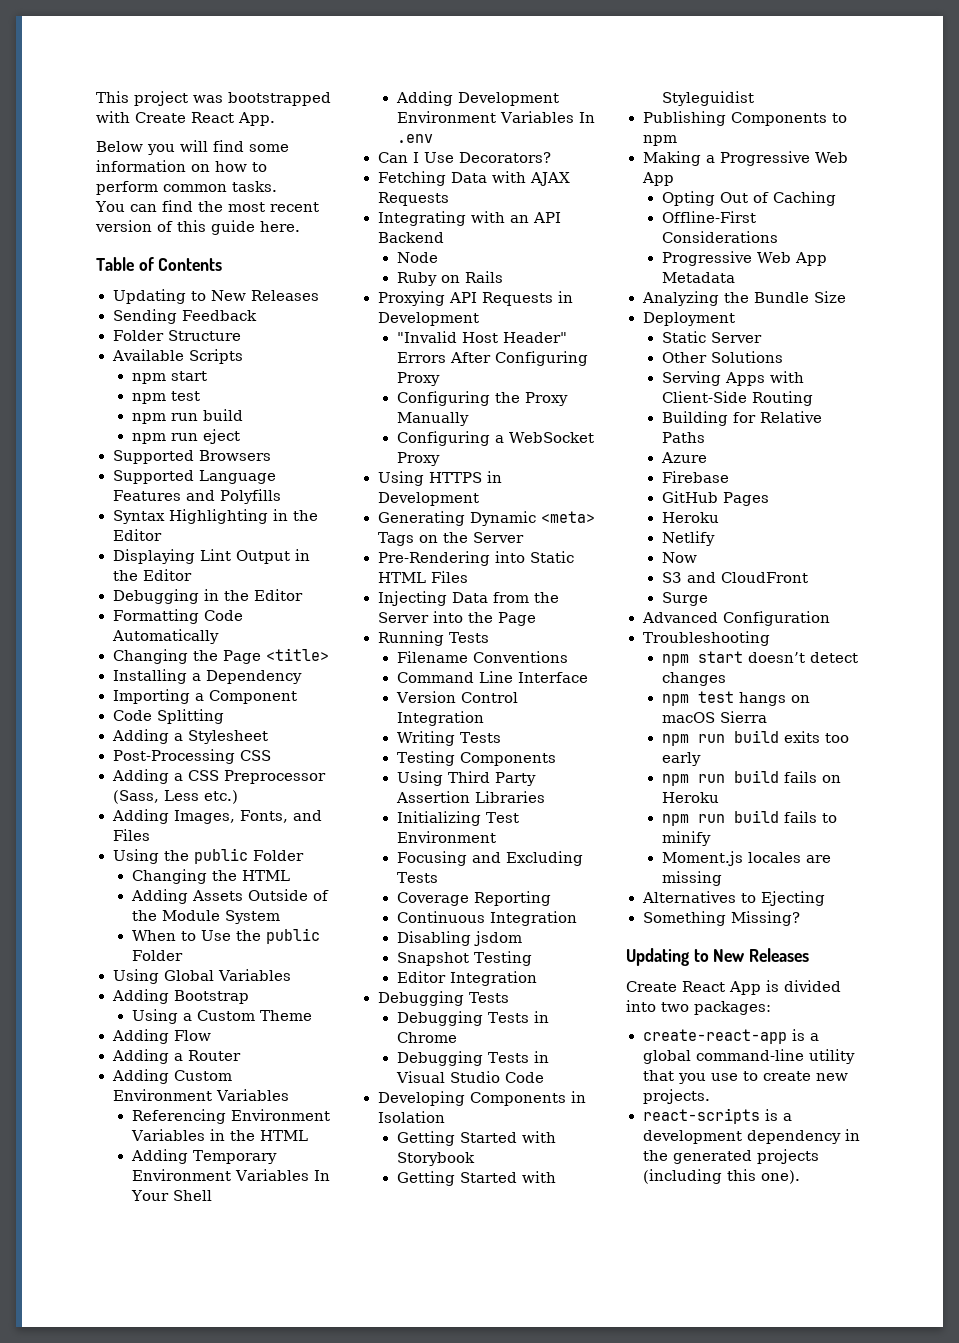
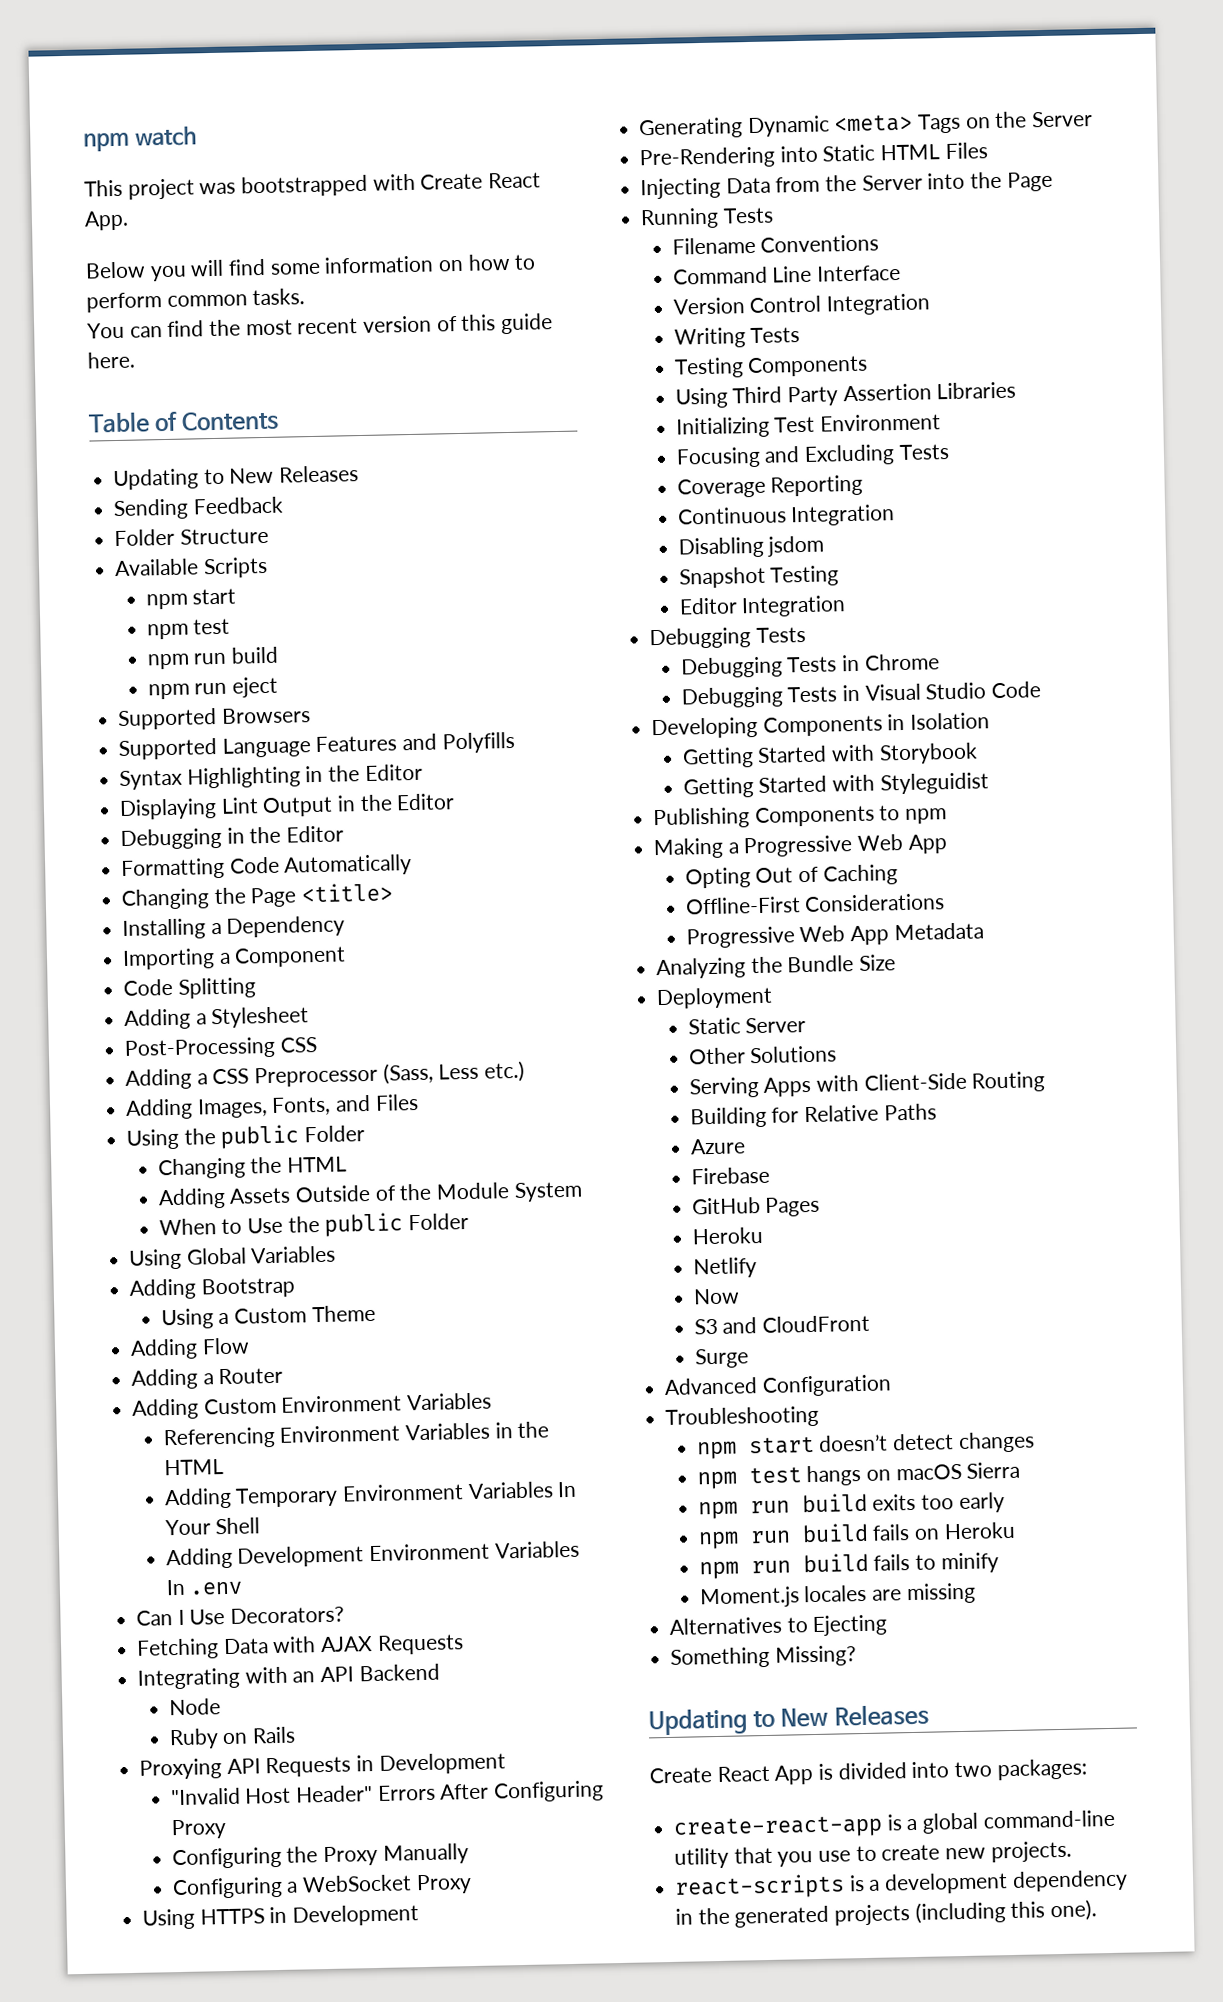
(96, 97) none -> [83,126,197,152] npm watch //

